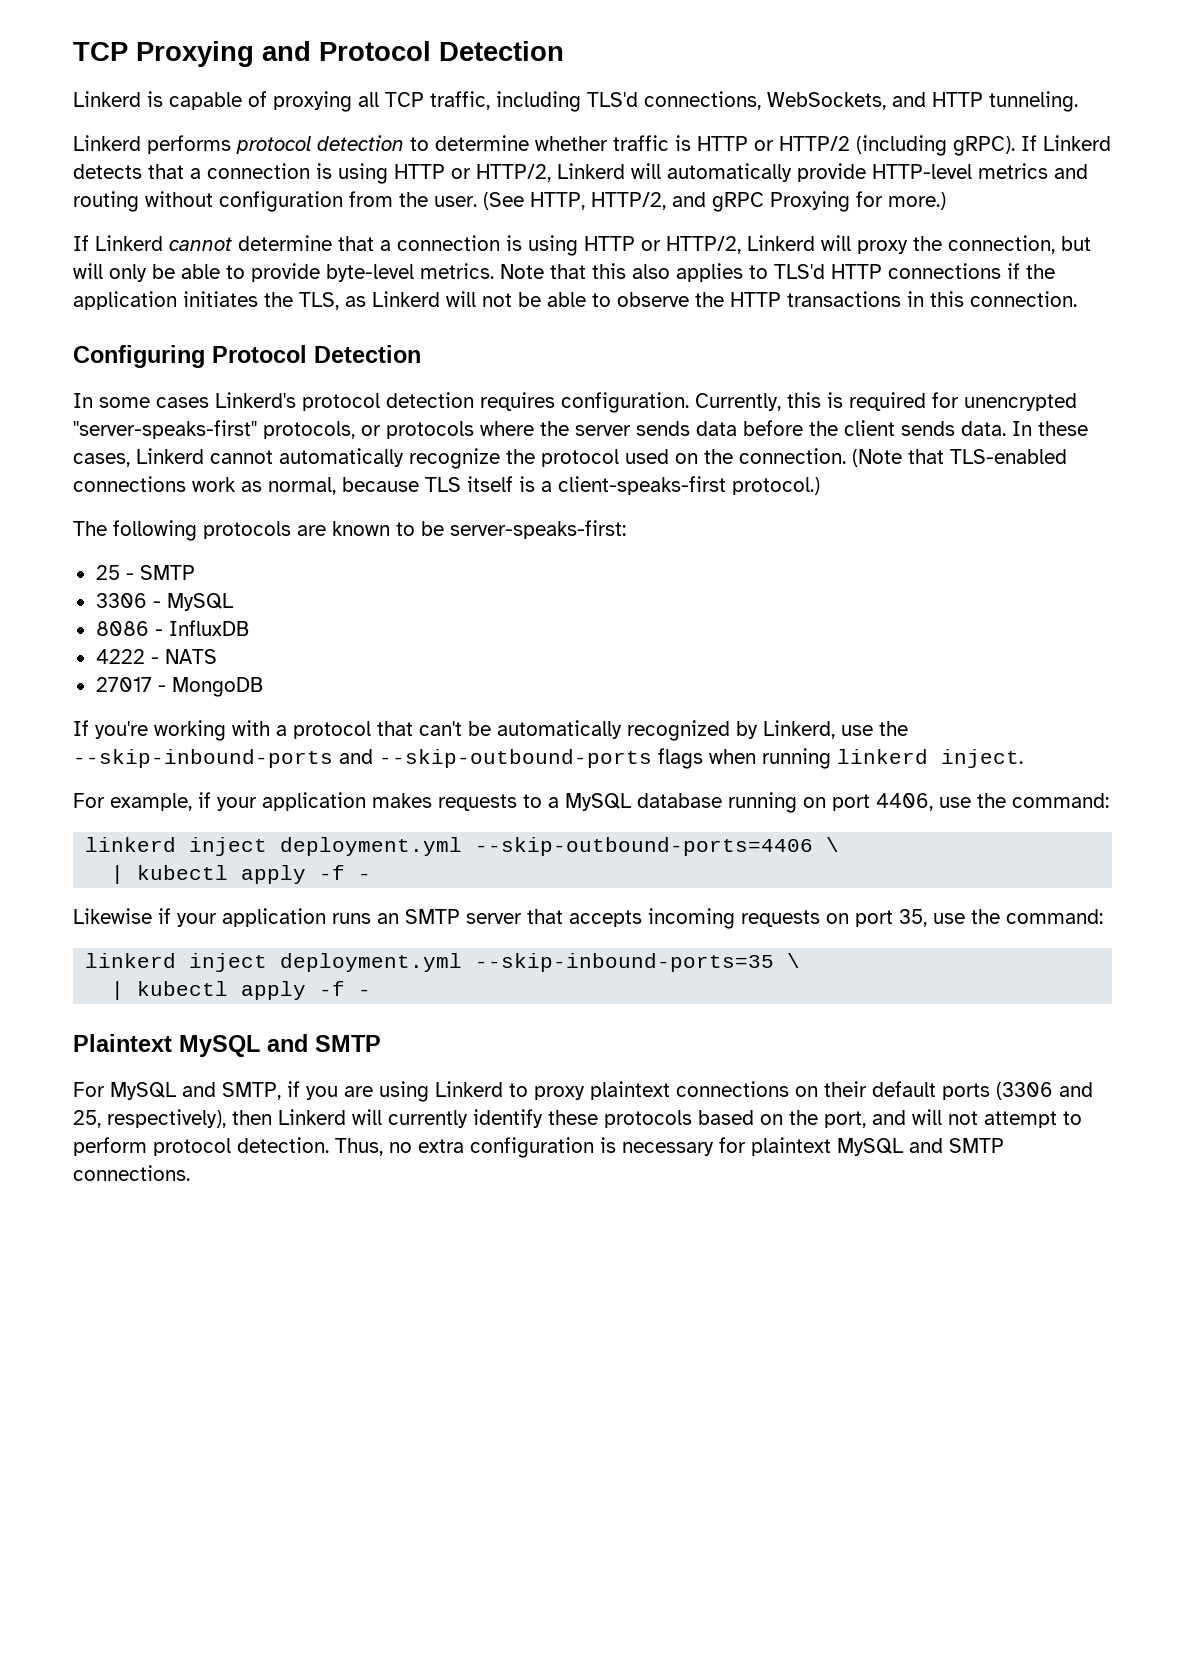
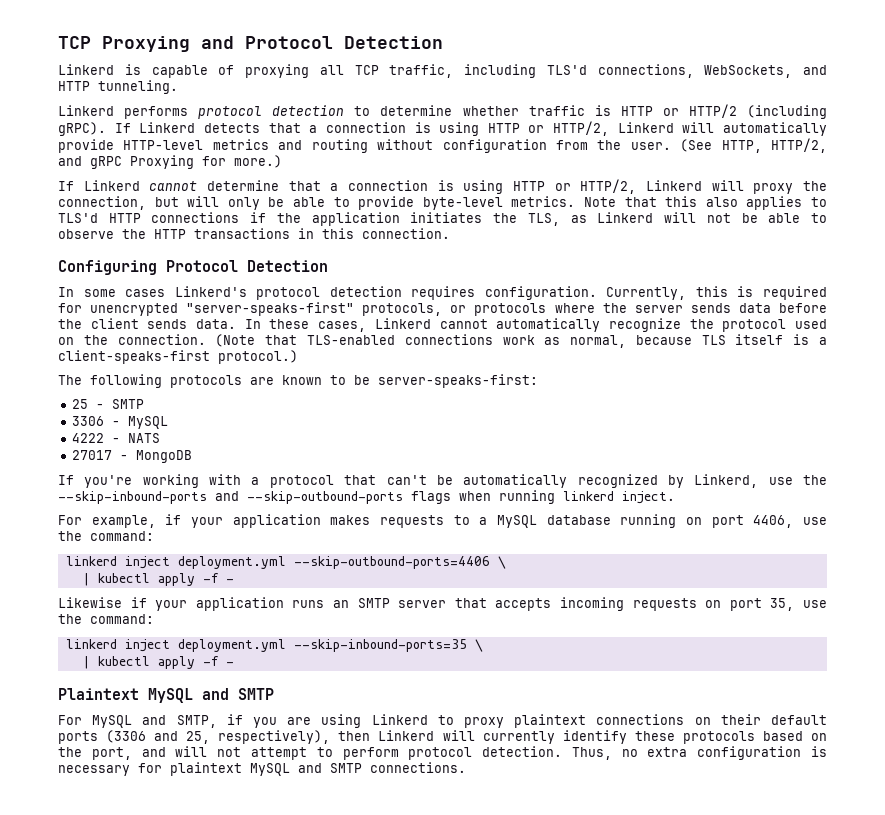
[95,620,249,636] // 8086 - InfluxDB -> (169, 422) none

